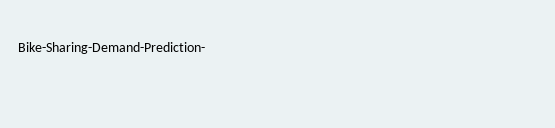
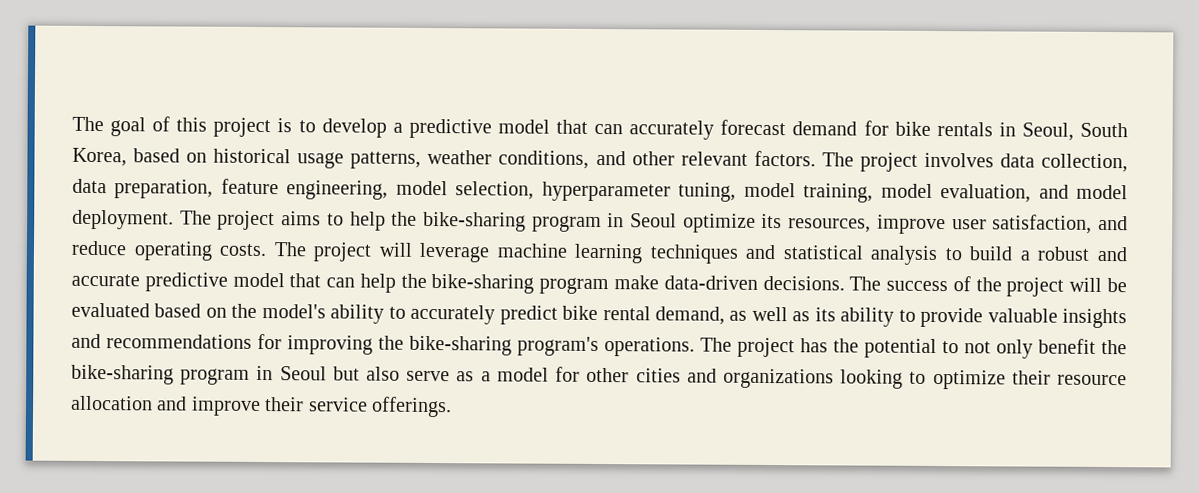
[18,42,205,54] Bike-Sharing-Demand-Prediction- -> [72,116,1128,141] [72,147,1128,173] [72,178,1128,203] [72,209,1129,235] [71,240,1128,266] [71,272,1128,297] [71,302,1128,329] [71,333,1127,359] [71,364,1127,390] [71,395,452,418] The goal of this project is to develop a predictive model that can accurately forecast demand for bike rentals in Seoul, South Korea, based on historical usage patterns, weather conditions, and other relevant factors. The project involves data collection, data preparation, feature engineering, model selection, hyperparameter tuning, model training, model evaluation, and model deployment. The project aims to help the bike-sharing program in Seoul optimize its resources, improve user satisfaction, and reduce operating costs. The project will leverage machine learning techniques and statistical analysis to build a robust and accurate predictive model that can help the bike-sharing program make data-driven decisions. The success of the project will be evaluated based on the model's ability to accurately predict bike rental demand, as well as its ability to provide valuable insights and recommendations for improving the bike-sharing program's operations. The project has the potential to not only benefit the bike-sharing program in Seoul but also serve as a model for other cities and organizations looking to optimize their resource allocation and improve their service offerings.

